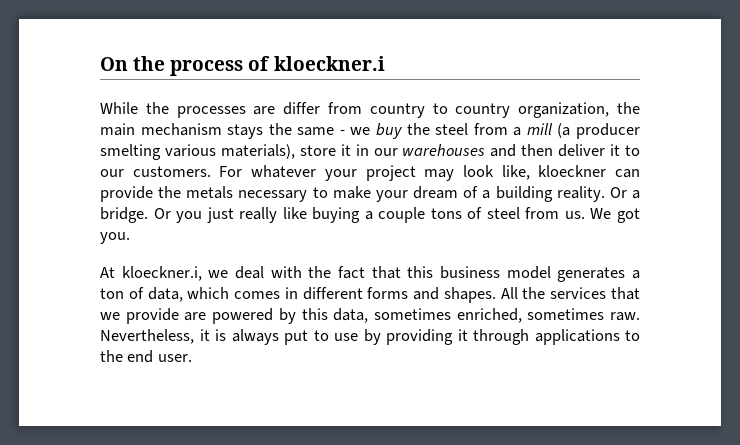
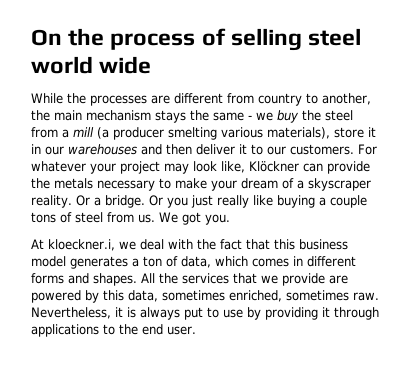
[273,56,385,71] kloeckner.i -> [230,28,362,51] [31,56,152,74] selling steel world wide
[283,102,321,115] differ -> [174,93,223,104] different
[455,102,610,118] country organization, -> [322,93,371,105] another,
[538,165,607,177] kloeckner -> [249,161,299,172] Klöckner
[495,186,553,202] building -> [308,178,371,191] skyscraper

